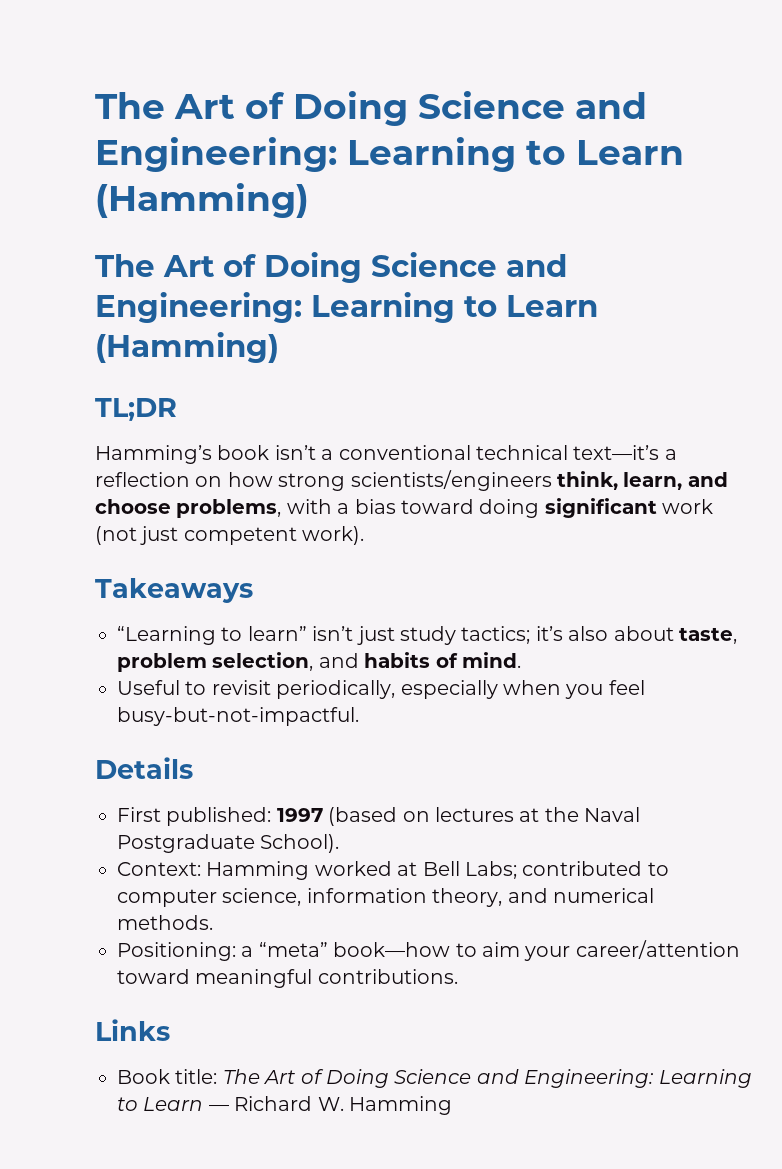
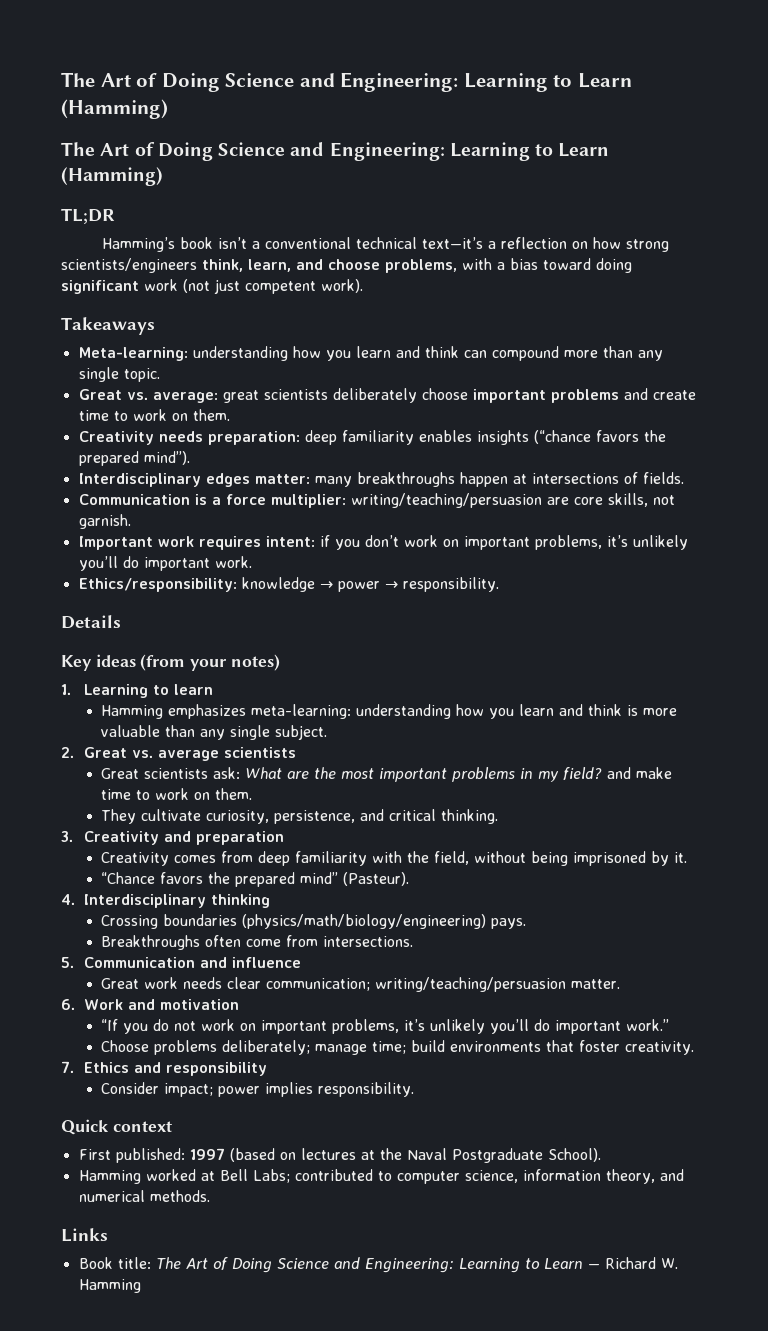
[117,626,737,645] [117,652,521,672] [117,680,645,699] [117,707,359,726] [95,757,193,779] “Learning to learn” isn’t just study tactics; it’s also about taste, problem selection, and habits of mind. // Useful to revisit periodically, especially when you feel busy-but-not-impactful. // Details -> [78,346,663,361] [78,367,160,382] [78,388,696,403] [78,409,230,421] [78,430,666,445] [78,451,190,466] [78,472,684,487] [78,493,675,508] [78,514,131,529] [78,535,688,550] [78,556,252,571] [78,577,499,592] [61,615,121,629] [61,654,280,671] [61,684,213,698] [101,704,678,719] [101,725,328,740] [61,747,296,761] [101,767,673,782] [101,788,253,800] [101,809,499,824] [61,831,284,845] [101,851,688,866] [101,872,410,887] [61,894,270,908] [101,914,527,929] [101,935,414,950] [61,957,301,968] [101,977,621,992] [61,999,239,1010] [101,1019,670,1034] [101,1040,695,1055] [61,1061,267,1076] [101,1082,415,1097] [61,1119,172,1135] Meta-learning: understanding how you learn and think can compound more than any single topic. // Great vs. average: great scientists deliberately choose important problems and create time to work on them. // Creativity needs preparation: deep familiarity enables insights (“chance favors the prepared mind”). // Interdisciplinary edges matter: many breakthroughs happen at intersections of fields. // Communication is a force multiplier: writing/teaching/persuasion are core skills, not garnish. // Important work requires intent: if you don’t work on important problems, it’s unlikely you’ll do important work. // Ethics/responsibility: knowledge → power → responsibility. // Details // Key ideas (from your notes) // 1. Learning to learn // Hamming emphasizes meta-learning: understanding how you learn and think is more valuable than any single subject. // 2. Great vs. average scientists // Great scientists ask: What are the most important problems in my field? and make time to work on them. // They cultivate curiosity, persistence, and critical thinking. // 3. Creativity and preparation // Creativity comes from deep familiarity with the field, without being imprisoned by it. // “Chance favors the prepared mind” (Pasteur). // 4. Interdisciplinary thinking // Crossing boundaries (physics/math/biology/engineering) pays. // Breakthroughs often come from intersections. // 5. Communication and influence // Great work needs clear communication; writing/teaching/persuasion matter. // 6. Work and motivation // “If you do not work on important problems, it’s unlikely you’ll do important work.” // Choose problems deliberately; manage time; build environments that foster creativity. // 7. Ethics and responsibility // Consider impact; power implies responsibility. // Quick context
[117,862,201,876] Context: -> (601, 1155) none
[117,940,740,961] [117,969,458,988] // Positioning: a “meta” book—how to aim your career/attention toward meaningful contributions. -> (210, 1196) none

